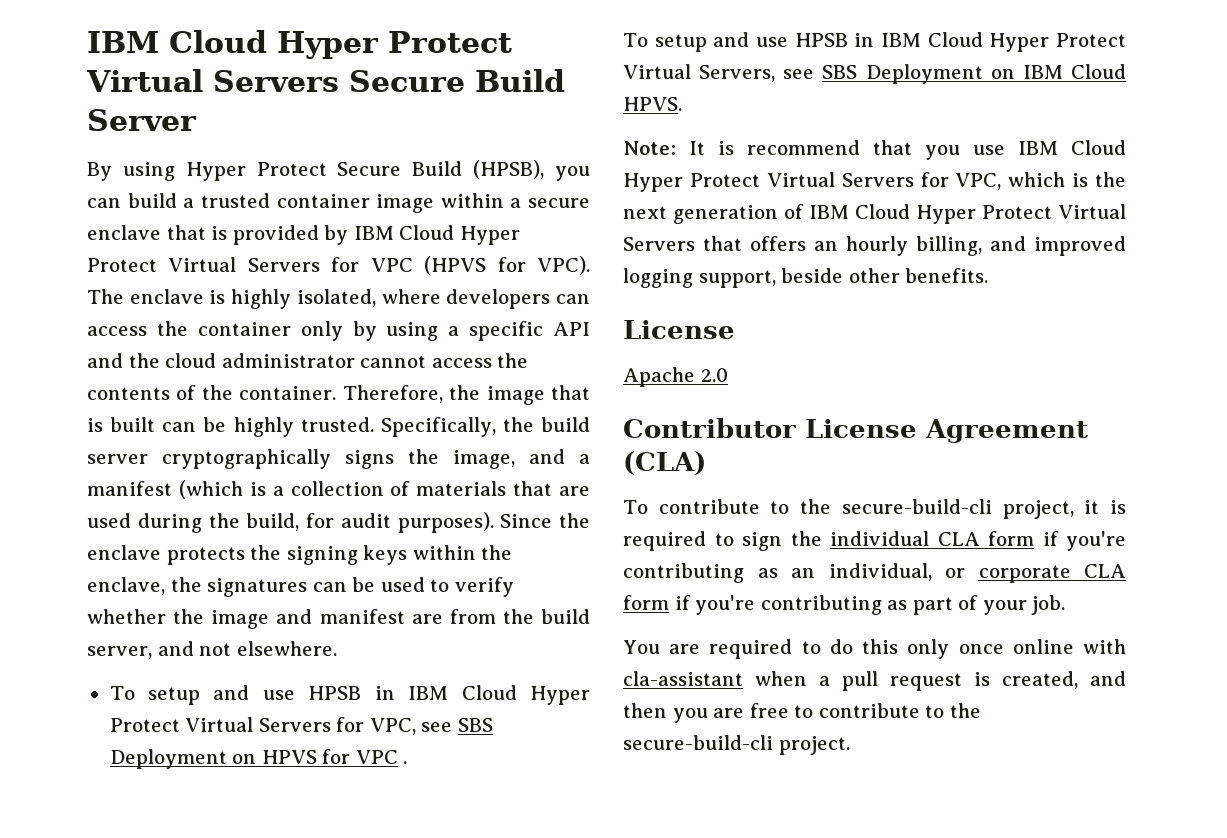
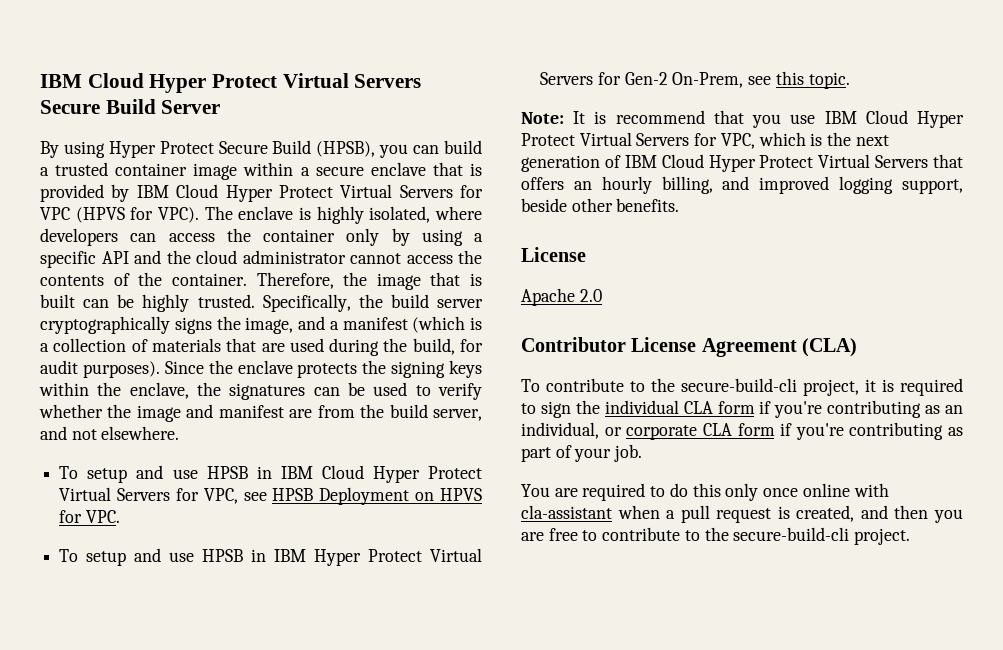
[457,718,493,732] SBS -> [272,488,314,501] HPSB
[355,750,408,764] [623,32,1126,52] [623,64,1126,84] [623,97,682,111] VPC . // To setup and use HPSB in IBM Cloud Hyper Protect Virtual Servers, see SBS Deployment on IBM Cloud HPVS. -> [85,510,120,523] [59,548,483,566] [540,71,850,89] VPC. // To setup and use HPSB in IBM Hyper Protect Virtual Servers for Gen-2 On-Prem, see this topic.

